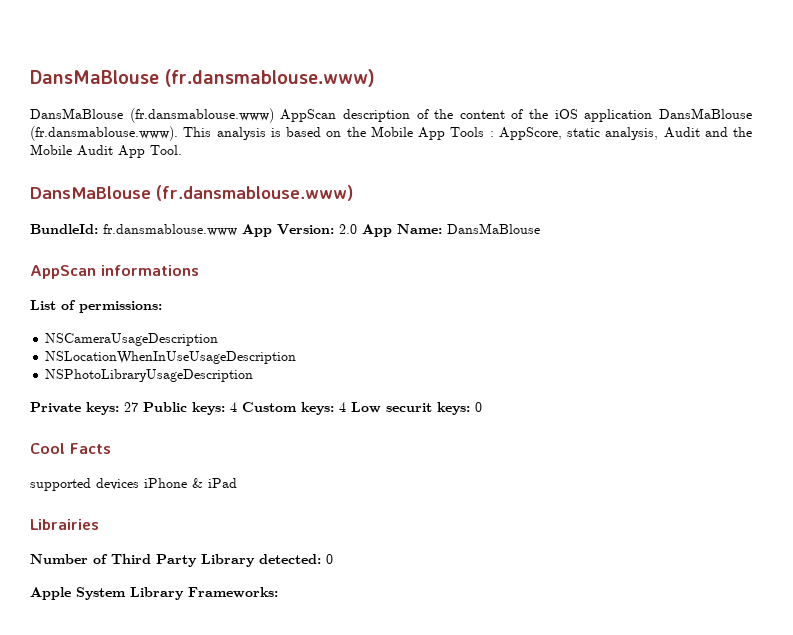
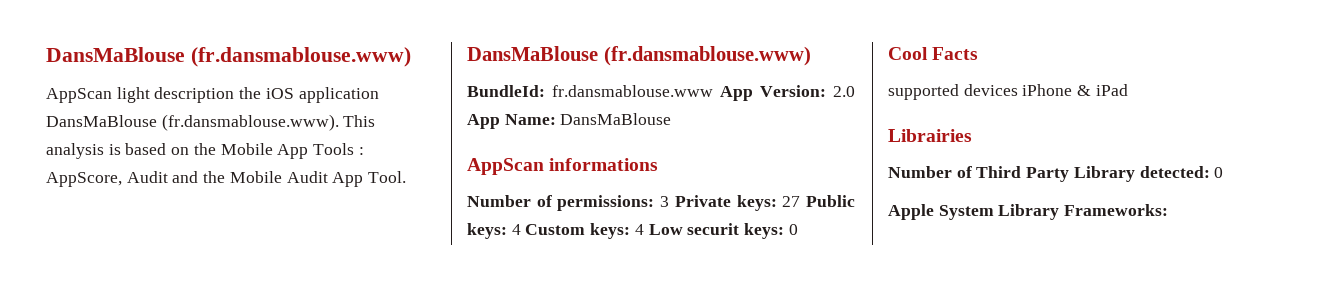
[30,69,375,87] [30,108,524,123] DansMaBlouse (fr.dansmablouse.www) // DansMaBlouse (fr.dansmablouse.www) AppScan description of the content of -> [46,47,411,67] [46,87,235,103] DansMaBlouse (fr.dansmablouse.www) // AppScan light description
[567,127,659,140] static analysis, -> (122, 179) none
[30,300,56,310] List -> [467,195,531,207] Number
[45,333,219,346] [45,351,297,364] [45,369,254,382] // NSCameraUsageDescription // NSLocationWhenInUseUsageDescription // NSPhotoLibraryUsageDescription // -> [660,196,670,207] 3

